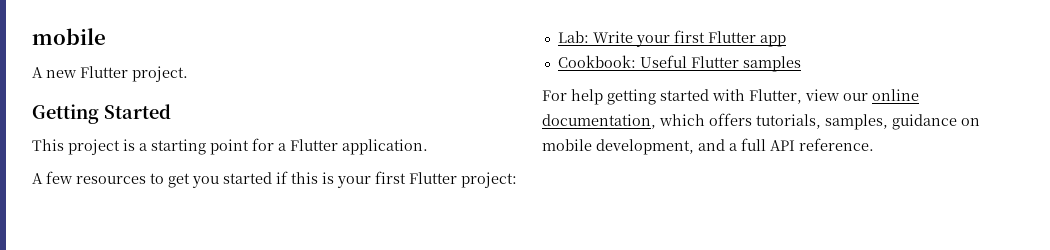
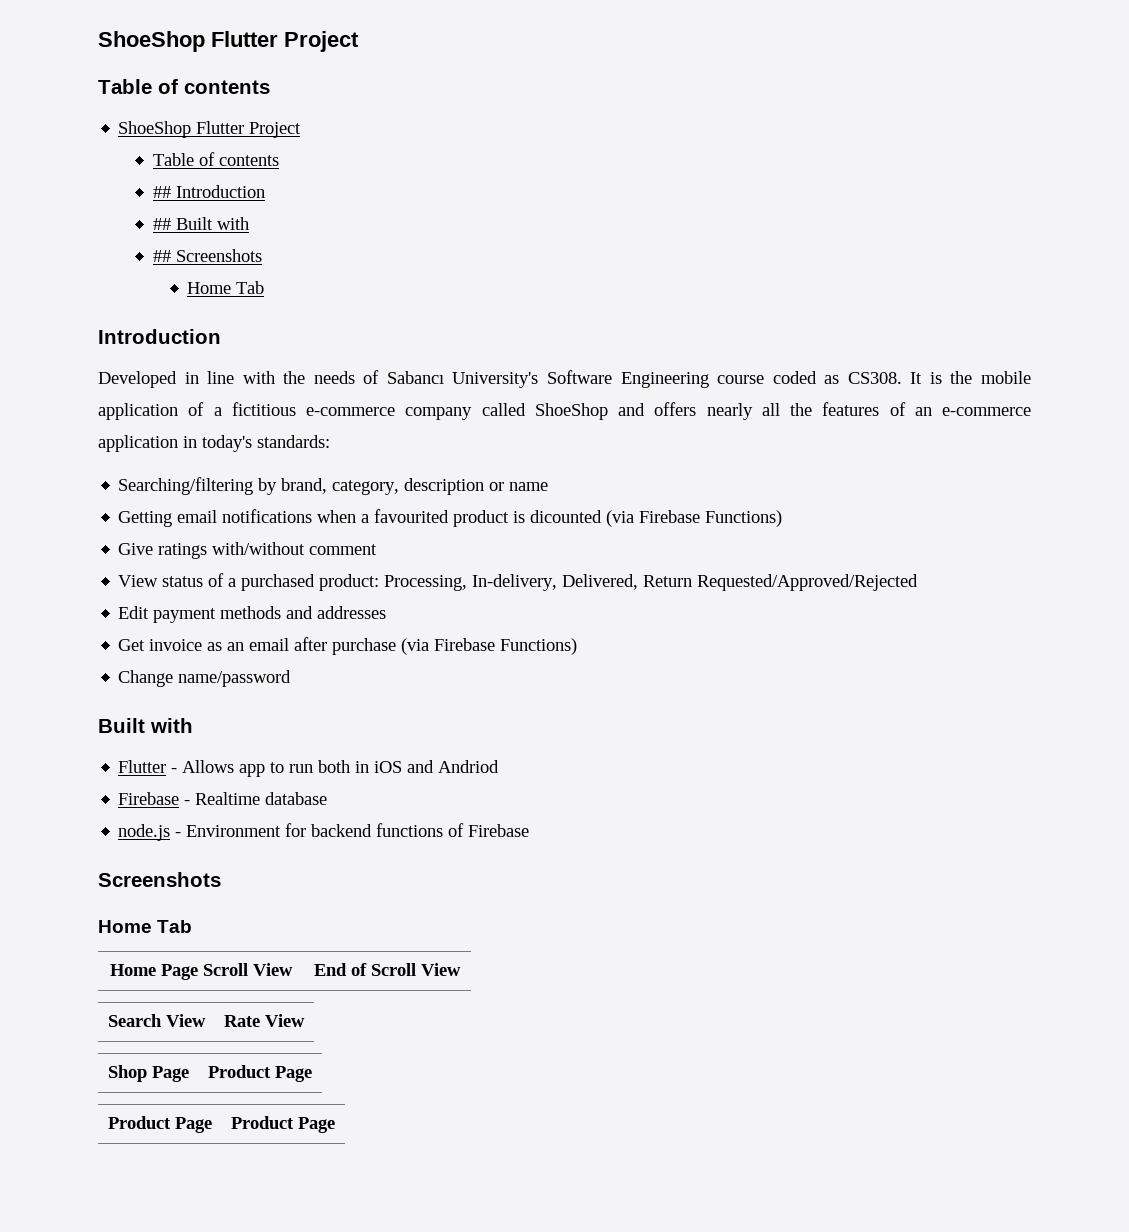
[32,28,106,45] [32,66,188,82] [32,104,171,124] [32,138,428,155] [32,171,517,188] [557,30,786,47] [557,55,801,72] [542,89,919,105] [542,113,980,130] [542,138,874,155] mobile // A new Flutter project. // Getting Started // This project is a starting point for a Flutter application. // A few resources to get you started if this is your first Flutter project: // Lab: Write your first Flutter app // Cookbook: Useful Flutter samples // For help getting started with Flutter, view our online documentation, which offers tutorials, samples, guidance on mobile development, and a full API reference. -> [98,31,359,52] [98,79,270,94] [118,121,302,138] [152,152,279,166] [152,185,265,198] [152,217,249,230] [152,249,262,262] [187,281,265,294] [98,329,221,344] [98,370,1031,388] [98,402,1031,420] [98,435,330,452] [118,477,549,495] [118,509,783,527] [118,542,378,559] [118,573,919,591] [118,606,387,623] [118,637,578,655] [118,670,292,687] [98,718,193,733] [118,760,500,777] [118,792,328,805] [118,823,530,841] [98,872,221,887] [98,920,193,933] [109,963,293,980] [313,963,461,976] [108,1014,206,1027] [224,1014,305,1027] [108,1065,189,1082] [208,1065,312,1082] [108,1116,212,1133] [231,1116,335,1133] ShoeShop Flutter Project // Table of contents // ShoeShop Flutter Project // Table of contents // ## Introduction // ## Built with // ## Screenshots // Home Tab // Introduction // Developed in line with the needs of Sabancı University's Software Engineering course coded as CS308. It is the mobile application of a fictitious e-commerce company called ShoeShop and offers nearly all the features of an e-commerce application in today's standards: // Searching/filtering by brand, category, description or name // Getting email notifications when a favourited product is dicounted (via Firebase Functions) // Give ratings with/without comment // View status of a purchased product: Processing, In-delivery, Delivered, Return Requested/Approved/Rejected // Edit payment methods and addresses // Get invoice as an email after purchase (via Firebase Functions) // Change name/password // Built with // Flutter - Allows app to run both in iOS and Andriod // Firebase - Realtime database // node.js - Environment for backend functions of Firebase // Screenshots // Home Tab // Home Page Scroll View | End of Scroll View // Search View | Rate View // Shop Page | Product Page // Product Page | Product Page

